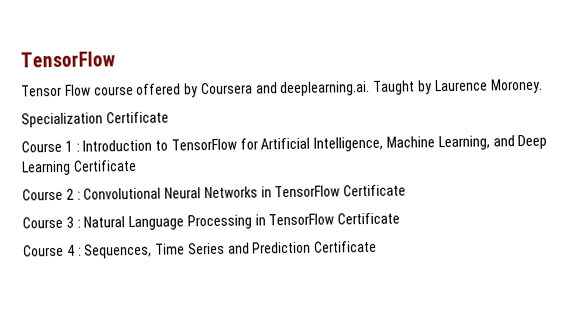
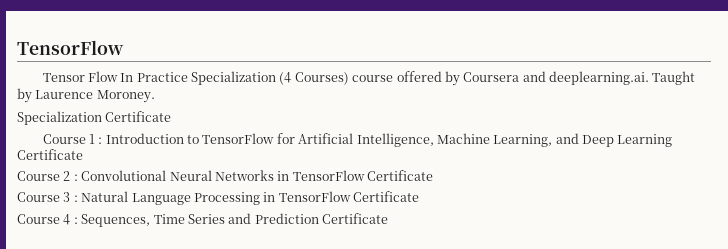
(91, 90) none -> [120,71,349,85] In Practice Specialization (4 Courses)

